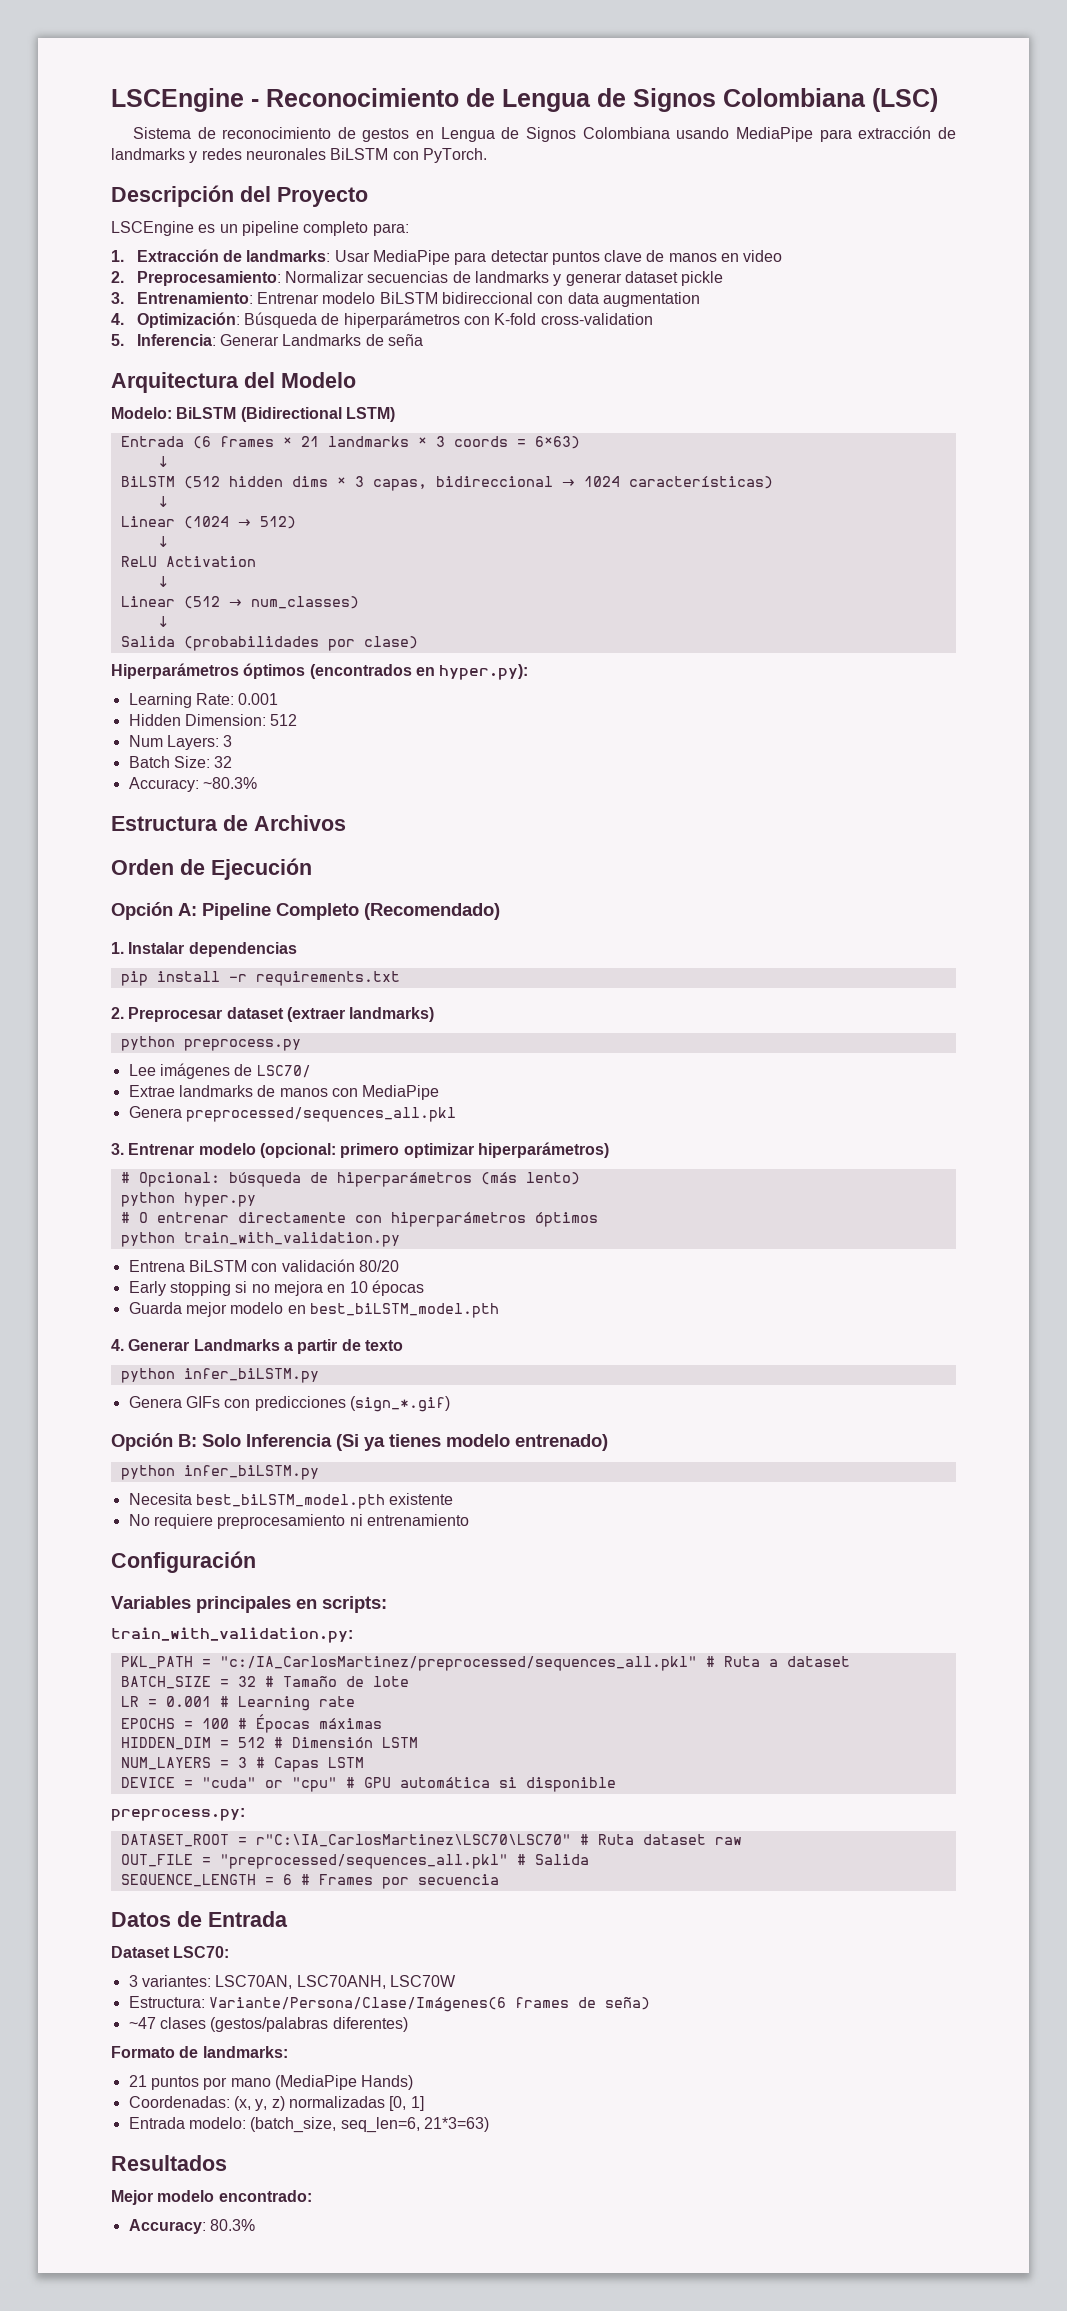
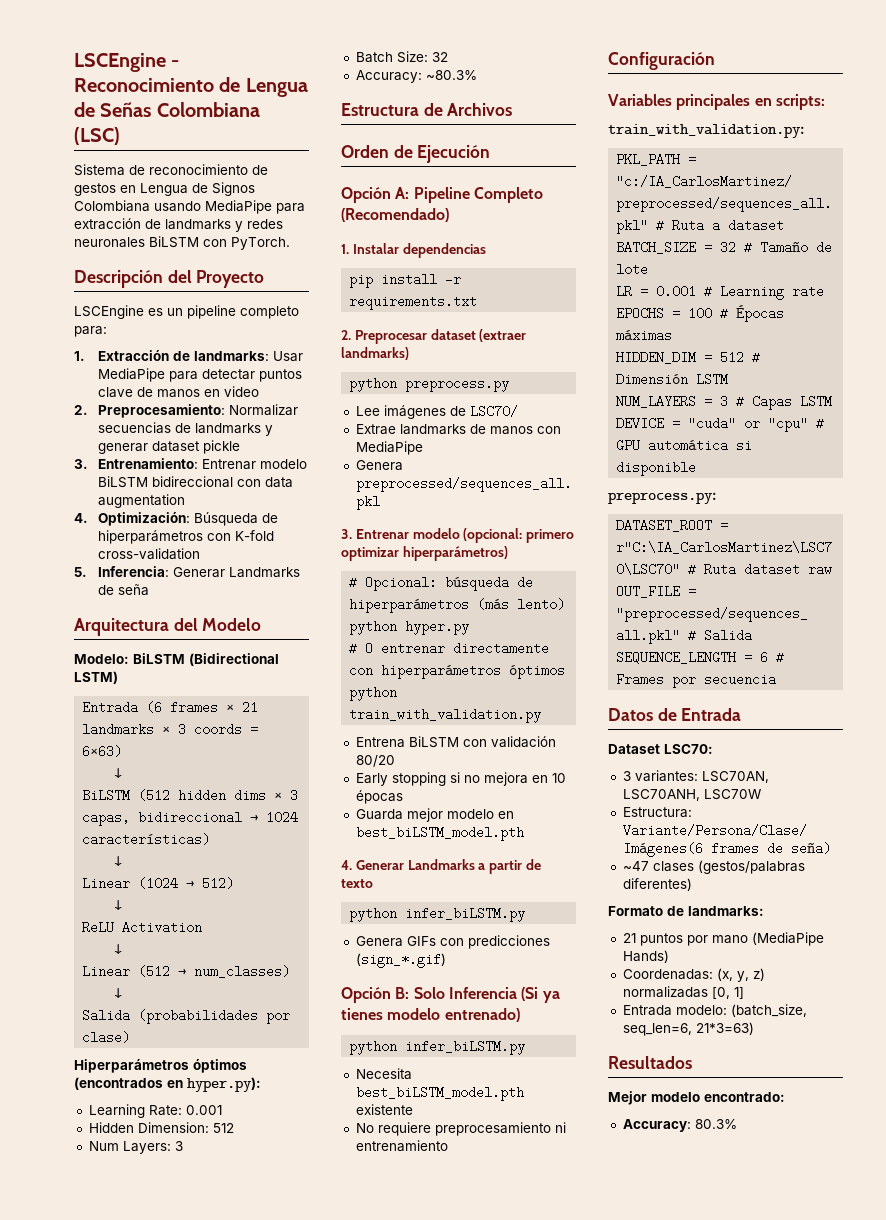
[633,88,716,112] Signos -> [100,102,152,117] Señas

